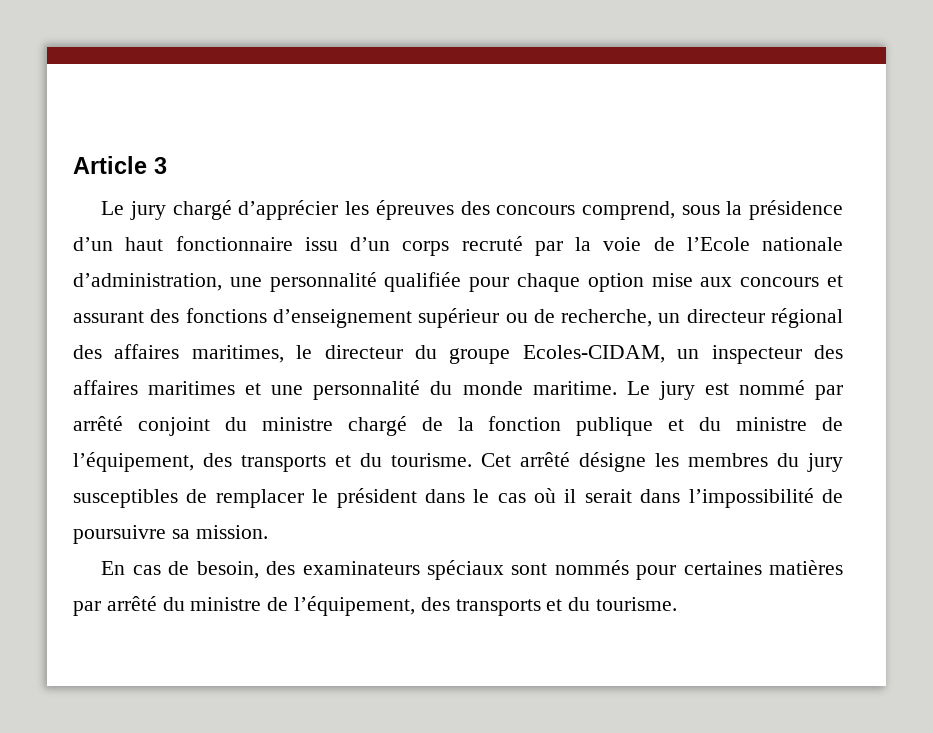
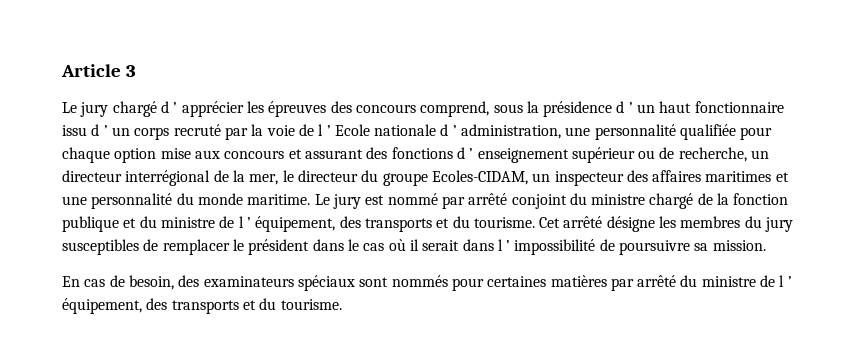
[238,200,339,220] d’apprécier -> [160,101,244,117] d ’ apprécier
[73,236,390,251] d’un haut fonctionnaire issu d’un -> [616,101,784,113] [62,124,130,136] d ’ un haut fonctionnaire issu d ’ un
[686,237,843,251] [73,273,222,291] l’Ecole nationale d’administration, -> [318,124,562,139] l ’ Ecole nationale d ’ administration,
[272,309,412,328] d’enseignement -> [456,147,569,163] d ’ enseignement
[770,308,843,328] [73,344,284,363] régional des affaires maritimes, -> [125,170,279,186] interrégional de la mer,
[73,452,194,472] l’équipement, -> [238,216,336,232] l ’ équipement,
[688,488,814,508] l’impossibilité -> [497,239,596,255] l ’ impossibilité
[294,596,416,616] l’équipement, -> [779,275,792,287] [62,298,142,314] l ’ équipement,

